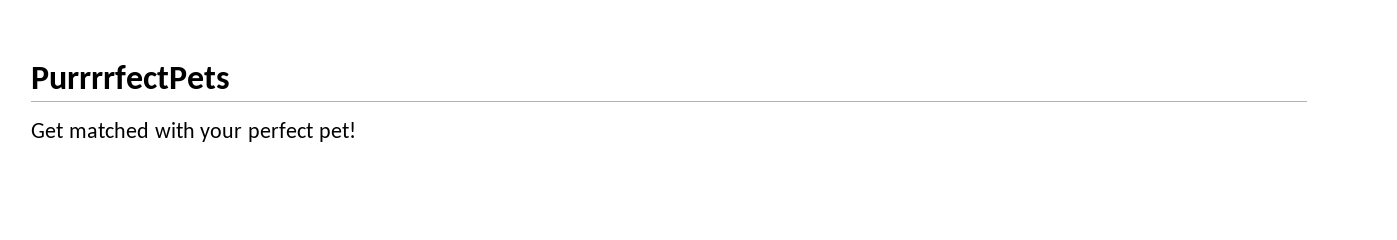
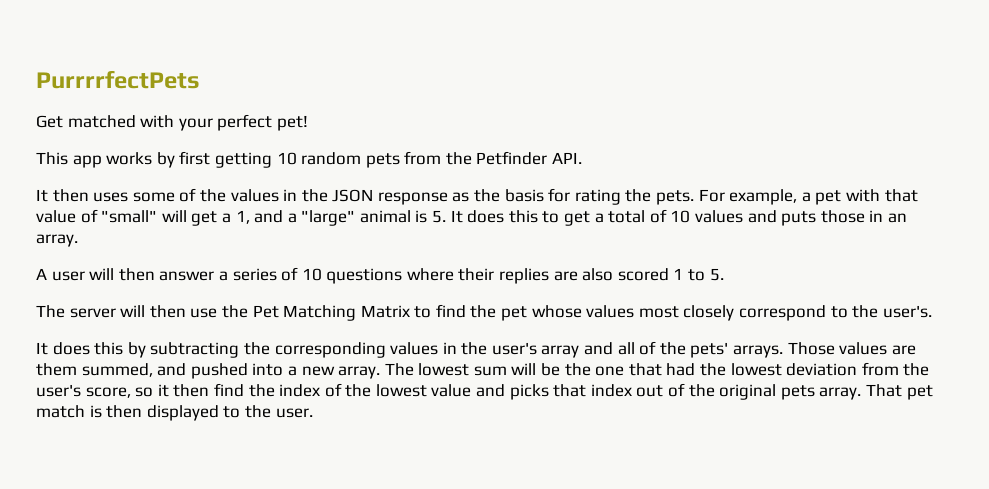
(357, 132) none -> [36,151,583,168] [36,188,918,205] [36,209,907,226] [36,234,78,247] [36,267,724,284] [36,304,932,321] [36,341,916,358] [36,362,930,379] [36,383,933,400] [36,405,313,421] // This app works by first getting 10 random pets from the Petfinder API. // It then uses some of the values in the JSON response as the basis for rating the pets. For example, a pet with that value of "small" will get a 1, and a "large" animal is 5. It does this to get a total of 10 values and puts those in an array. // A user will then answer a series of 10 questions where their replies are also scored 1 to 5. // The server will then use the Pet Matching Matrix to find the pet whose values most closely correspond to the user's. // It does this by subtracting the corresponding values in the user's array and all of the pets' arrays. Those values are them summed, and pushed into a new array. The lowest sum will be the one that had the lowest deviation from the user's score, so it then find the index of the lowest value and picks that index out of the original pets array. That pet match is then displayed to the user.

